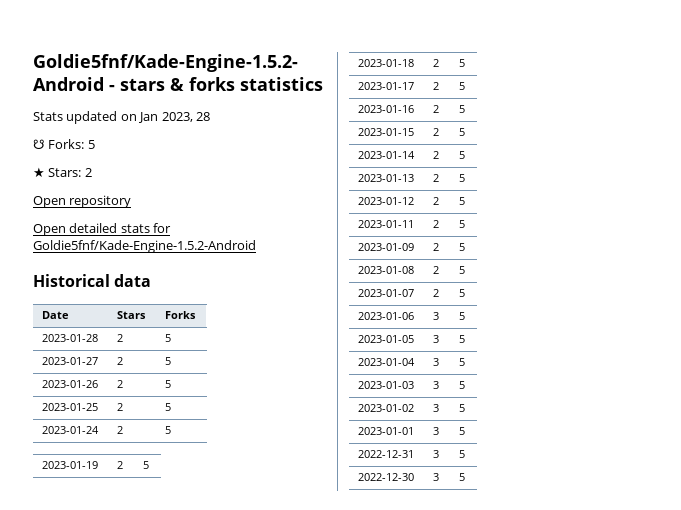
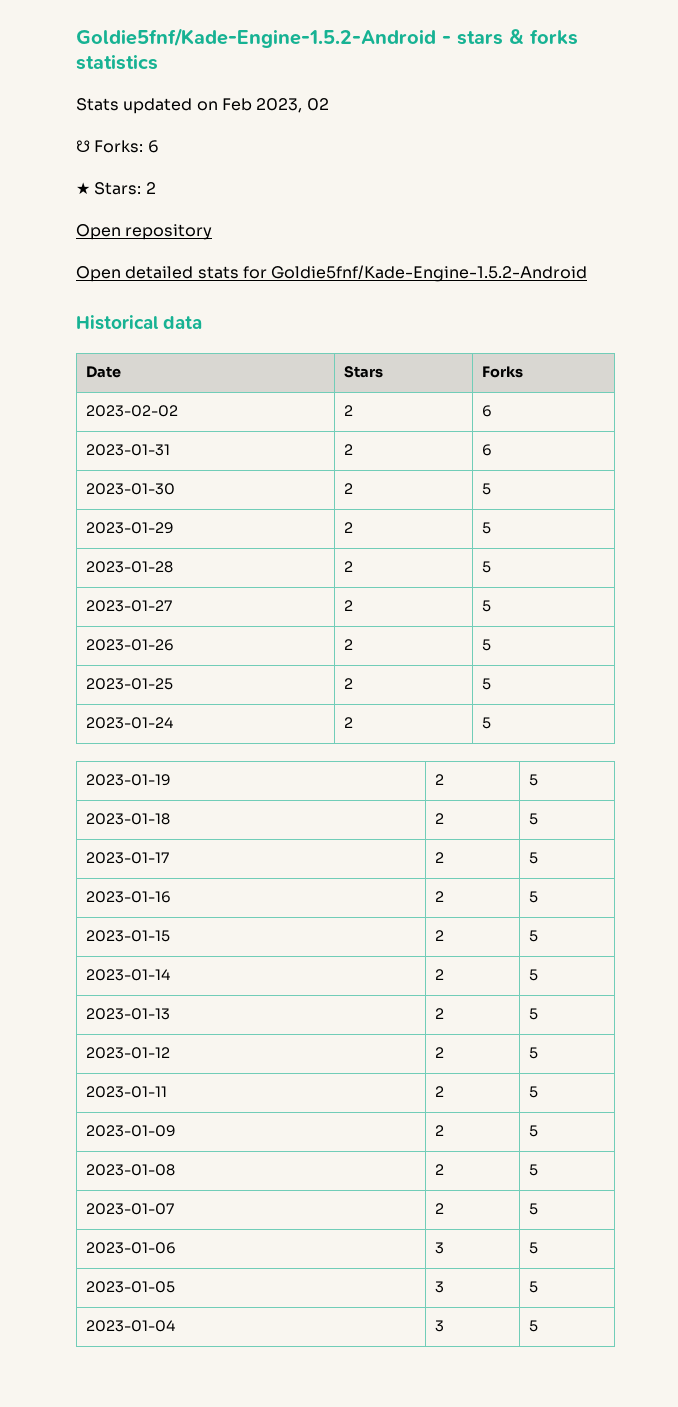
[138,112,210,123] Jan 2023, 28 -> [221,98,329,113] Feb 2023, 02
[87,140,95,149] 5 -> [147,140,159,153] 6
(197, 315) none -> [85,405,178,417] [343,405,353,416] [481,405,492,417] [85,444,170,456] [343,444,353,455] [481,444,492,456] [85,483,175,495] [343,483,353,494] [481,483,491,495] [85,522,174,534] [343,522,353,533] [481,522,491,534] // 2023-02-02 | 2 | 6 // 2023-01-31 | 2 | 6 // 2023-01-30 | 2 | 5 // 2023-01-29 | 2 | 5
[358,381,415,389] [433,381,440,389] [459,381,466,389] [358,404,415,412] [433,404,440,412] [459,404,466,412] [358,427,415,435] [433,427,440,435] [459,427,466,435] [358,450,415,458] [433,450,440,458] [459,450,466,458] [358,473,415,481] [433,473,440,481] [459,473,466,481] // 2023-01-03 | 3 | 5 // 2023-01-02 | 3 | 5 // 2023-01-01 | 3 | 5 // 2022-12-31 | 3 | 5 // 2022-12-30 | 3 | 5 -> (538, 1326) none

